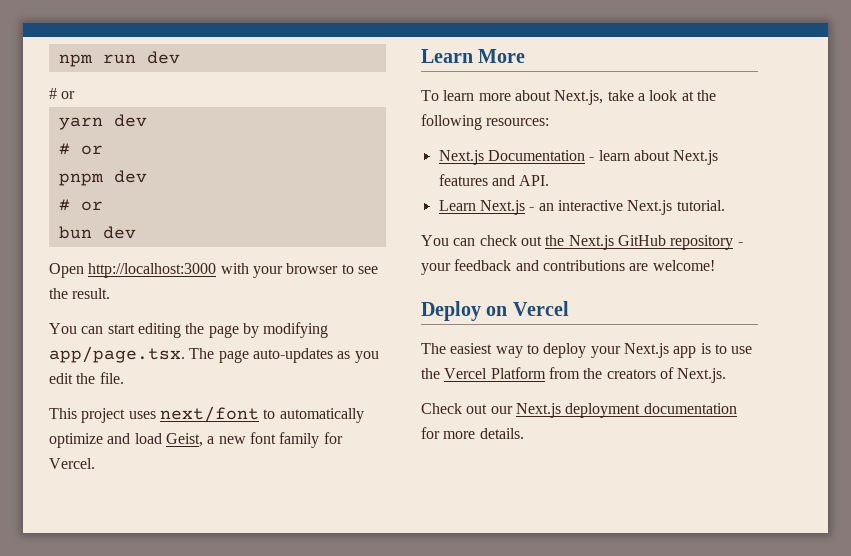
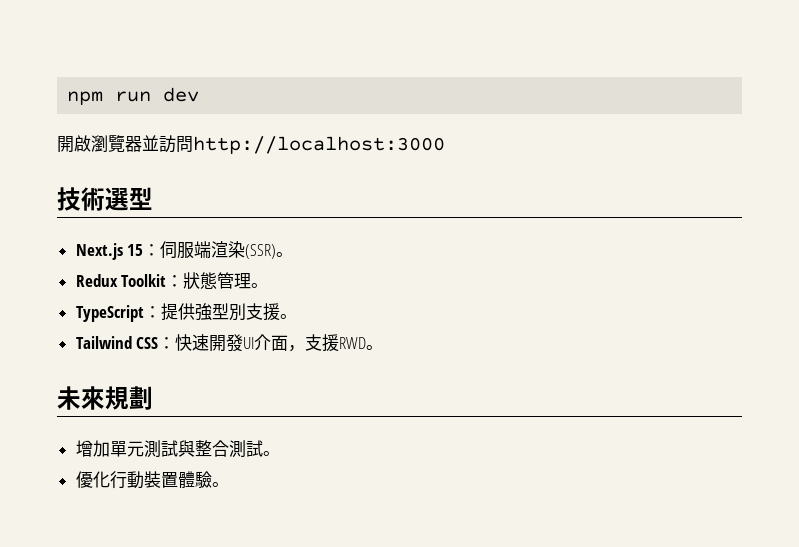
[49,88,76,99] [58,114,147,130] [58,143,103,155] [58,170,147,186] [58,199,103,211] [58,226,136,239] [49,263,378,278] [49,288,111,299] [49,322,329,338] [49,346,379,363] [49,372,124,384] [49,406,364,423] [49,432,343,448] [49,458,95,469] [421,49,526,63] [421,90,716,105] [421,114,550,130] [438,150,719,165] [438,174,550,186] [438,200,725,215] [421,235,743,250] [421,259,715,275] [421,301,569,321] [421,343,753,358] [421,367,727,383] [421,403,737,418] [421,427,524,439] # or // yarn dev // # or // pnpm dev // # or // bun dev // Open http://localhost:3000 with your browser to see the result. // You can start editing the page by modifying app/page.tsx. The page auto-updates as you edit the file. // This project uses next/font to automatically optimize and load Geist, a new font family for Vercel. // Learn More // To learn more about Next.js, take a look at the following resources: // Next.js Documentation - learn about Next.js features and API. // Learn Next.js - an interactive Next.js tutorial. // You can check out the Next.js GitHub repository - your feedback and contributions are welcome! // Deploy on Vercel // The easiest way to deploy your Next.js app is to use the Vercel Platform from the creators of Next.js. // Check out our Next.js deployment documentation for more details. -> [57,135,445,154] [57,187,153,211] [75,241,294,260] [75,272,269,289] [75,303,297,322] [75,334,384,352] [57,386,153,410] [75,440,280,458] [75,471,229,489] 開啟瀏覽器並訪問http://localhost:3000 // 技術選型 // Next.js 15：伺服端渲染(SSR)。 // Redux Toolkit：狀態管理。 // TypeScript：提供強型別支援。 // Tailwind CSS：快速開發UI介面，支援RWD。 // 未來規劃 // 增加單元測試與整合測試。 // 優化行動裝置體驗。

